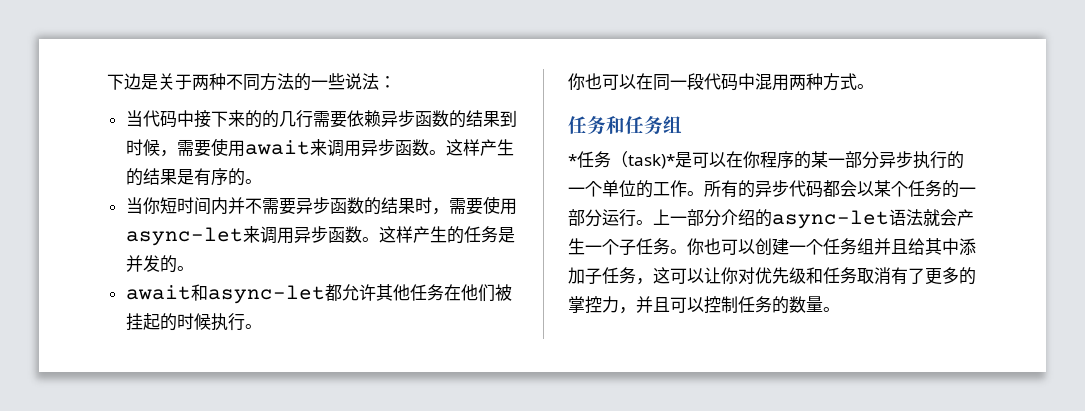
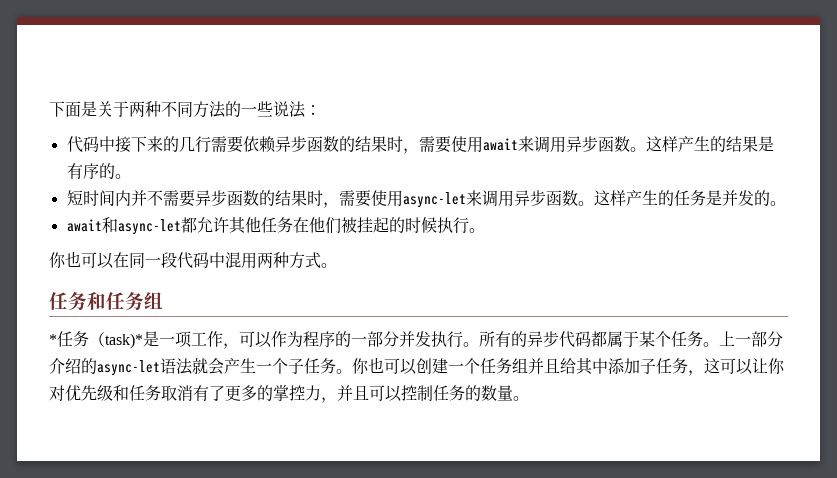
[107,73,141,90] 下边 -> [49,101,81,117] 下面
[125,110,143,127] 当 -> (321, 110) none
[261,110,279,128] 的 -> (179, 144) none
[499,110,517,127] [125,139,160,156] 到时候 -> [386,136,403,152] 时
[125,197,160,214] 当你 -> (131, 176) none
[692,151,964,169] [568,180,687,198] 可以在你程序的某一部分异步执行的一个单位的工作 -> [159,331,463,349] 一项工作，可以作为程序的一部分并发执行
[840,180,874,197] 会以 -> [607,331,639,347] 属于
[942,180,976,198] [568,209,636,227] 的一部分运行 -> (703, 339) none

